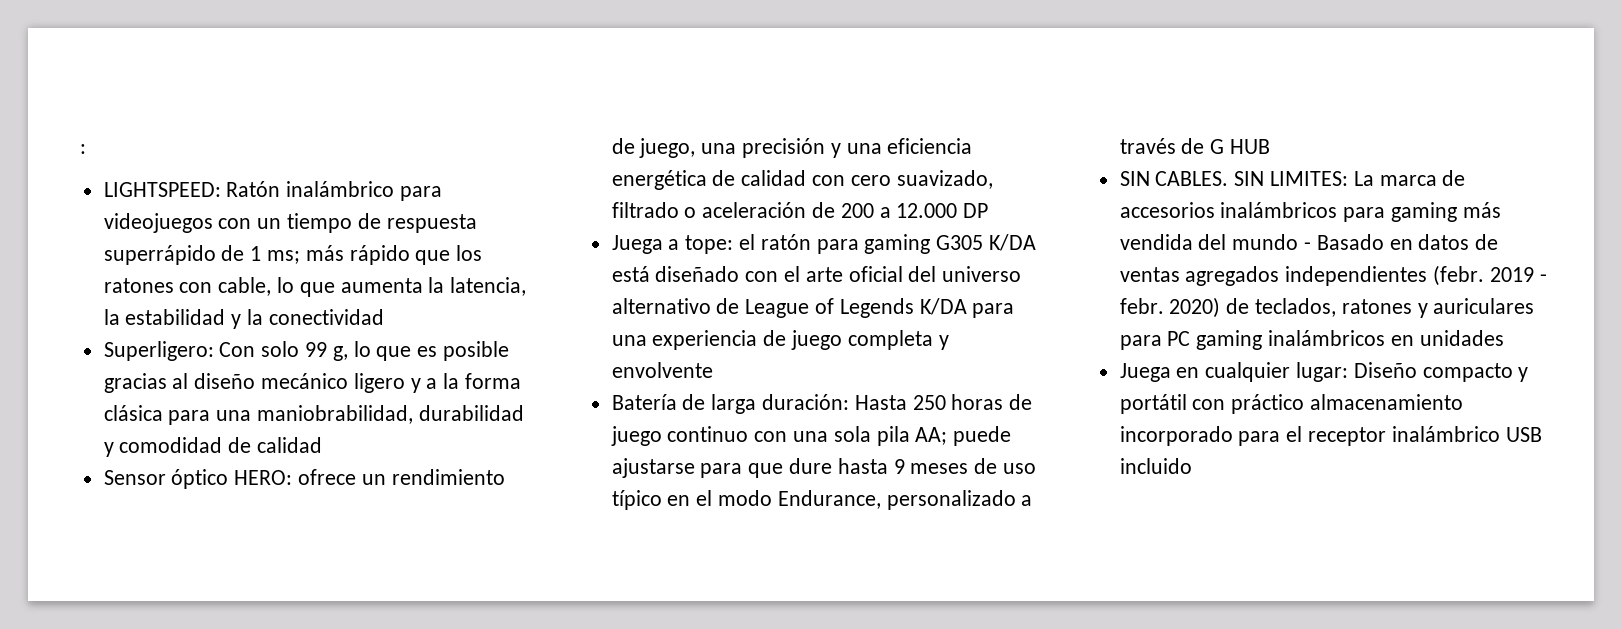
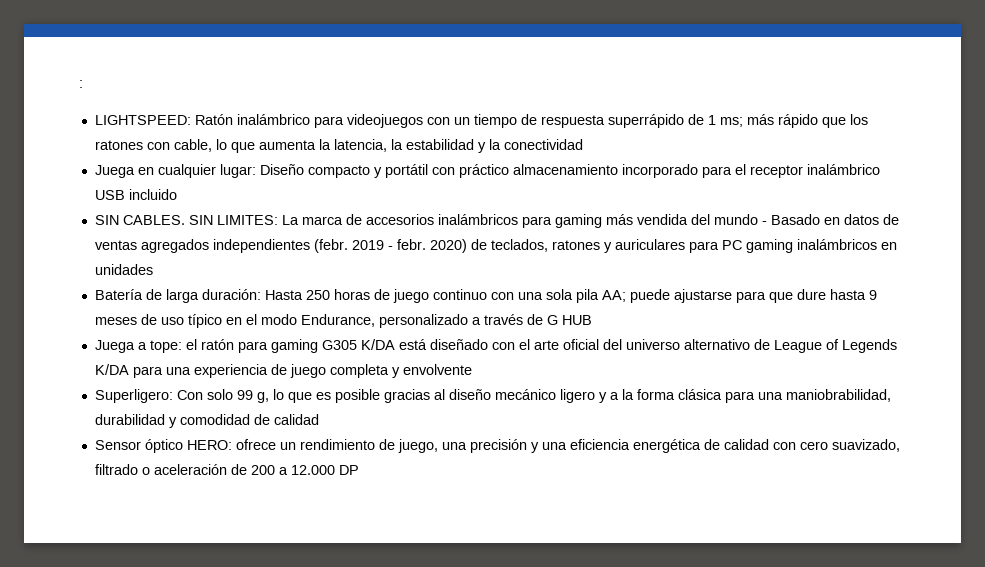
(384, 317) none -> [94,164,880,178] [94,189,177,200] [94,214,899,228] [94,239,897,253] [94,264,153,275] [94,289,877,303] [94,314,592,328] [94,339,897,353] [94,364,472,378] // Juega en cualquier lugar: Diseño compacto y portátil con práctico almacenamiento incorporado para el receptor inalámbrico USB incluido // SIN CABLES. SIN LIMITES: La marca de accesorios inalámbricos para gaming más vendida del mundo - Basado en datos de ventas agregados independientes (febr. 2019 - febr. 2020) de teclados, ratones y auriculares para PC gaming inalámbricos en unidades // Batería de larga duración: Hasta 250 horas de juego continuo con una sola pila AA; puede ajustarse para que dure hasta 9 meses de uso típico en el modo Endurance, personalizado a través de G HUB // Juega a tope: el ratón para gaming G305 K/DA está diseñado con el arte oficial del universo alternativo de League of Legends K/DA para una experiencia de juego completa y envolvente
[611,234,1037,254] [611,266,1022,282] [611,298,1015,318] [611,330,949,350] [611,362,713,378] [611,394,1033,414] [610,426,1012,446] [611,458,1037,478] [611,490,1033,510] [1119,138,1271,154] [1119,170,1466,186] [1119,202,1501,222] [1119,234,1499,250] [1119,265,1547,286] [1119,297,1535,318] [1119,330,1504,350] [1119,362,1529,382] [1119,394,1464,414] [1119,426,1542,446] [1119,458,1192,474] // Juega a tope: el ratón para gaming G305 K/DA está diseñado con el arte oficial del universo alternativo de League of Legends K/DA para una experiencia de juego completa y envolvente // Batería de larga duración: Hasta 250 horas de juego continuo con una sola pila AA; puede ajustarse para que dure hasta 9 meses de uso típico en el modo Endurance, personalizado a través de G HUB // SIN CABLES. SIN LIMITES: La marca de accesorios inalámbricos para gaming más vendida del mundo - Basado en datos de ventas agregados independientes (febr. 2019 - febr. 2020) de teclados, ratones y auriculares para PC gaming inalámbricos en unidades // Juega en cualquier lugar: Diseño compacto y portátil con práctico almacenamiento incorporado para el receptor inalámbrico USB incluido -> (359, 470) none

